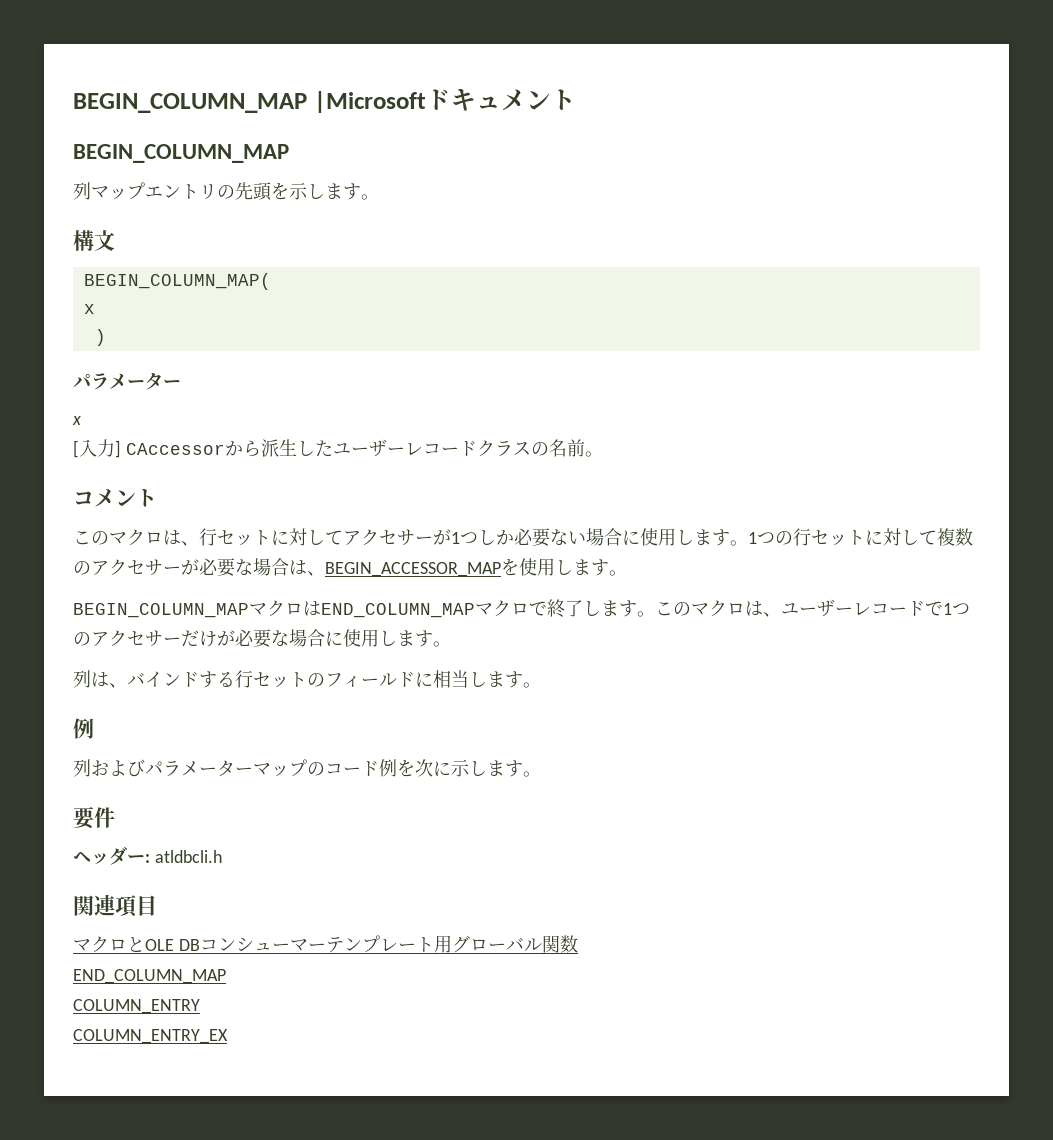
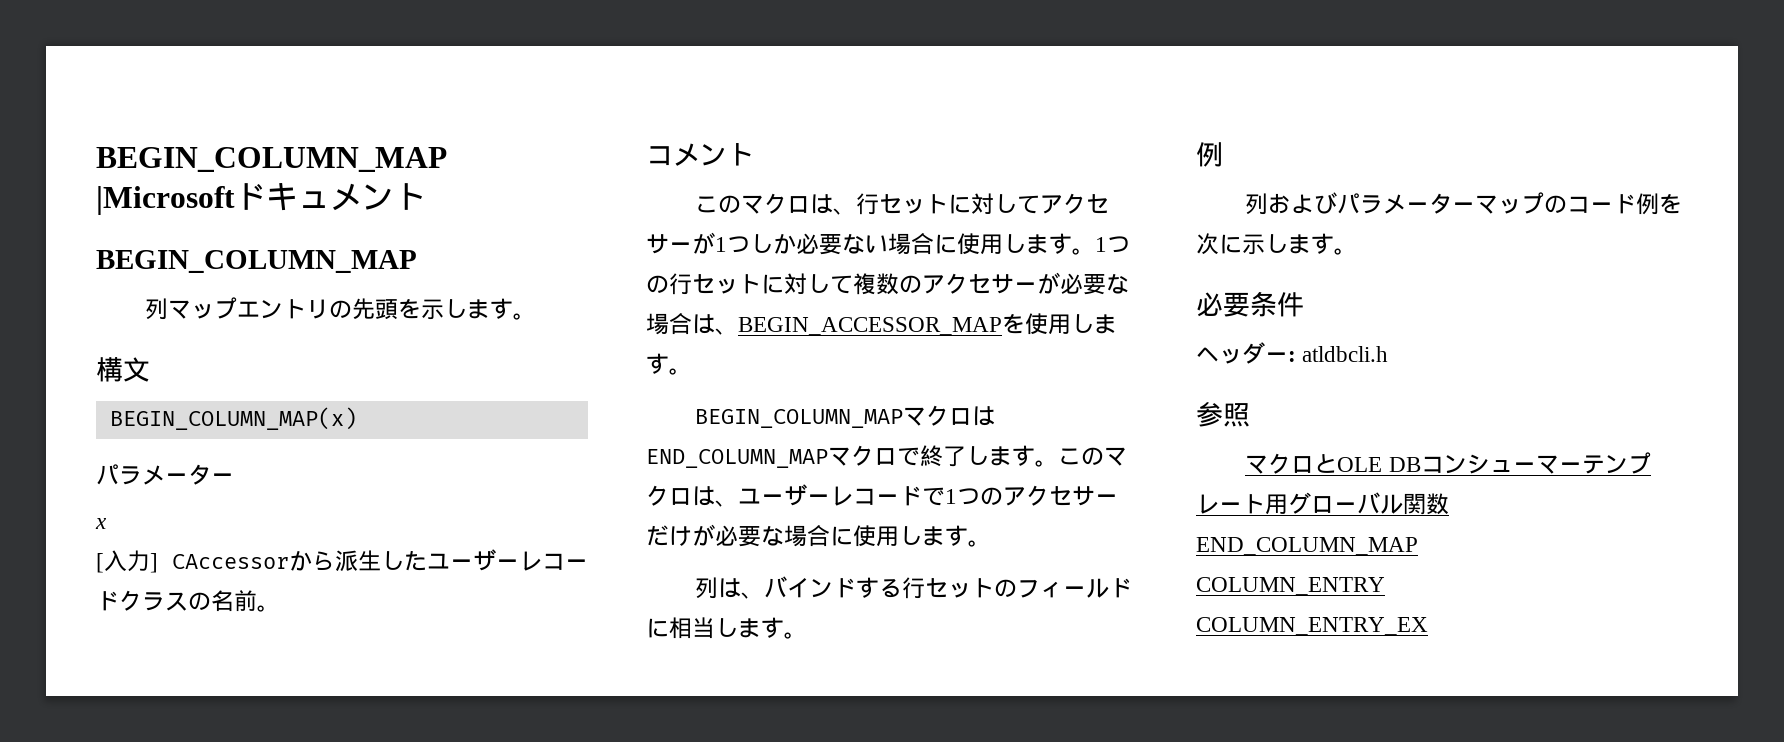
[83,273,271,290] [83,304,95,314] [94,329,106,346] BEGIN_COLUMN_MAP( // x // ) -> [109,407,357,430] BEGIN_COLUMN_MAP(x)
[73,806,95,829] 要 -> [1196,291,1277,317] 必要条
[73,894,157,917] 関連項目 -> [1196,402,1250,427] 参照

